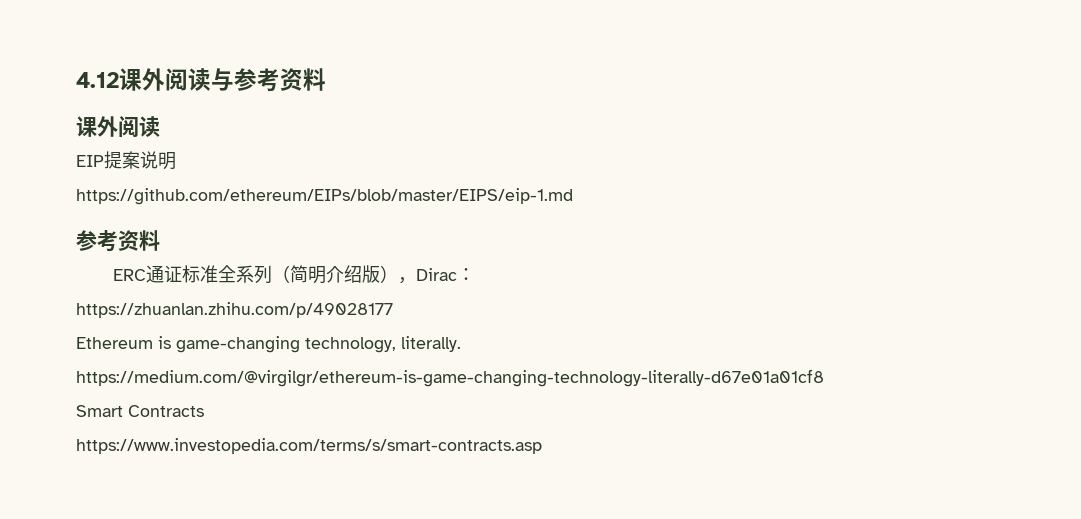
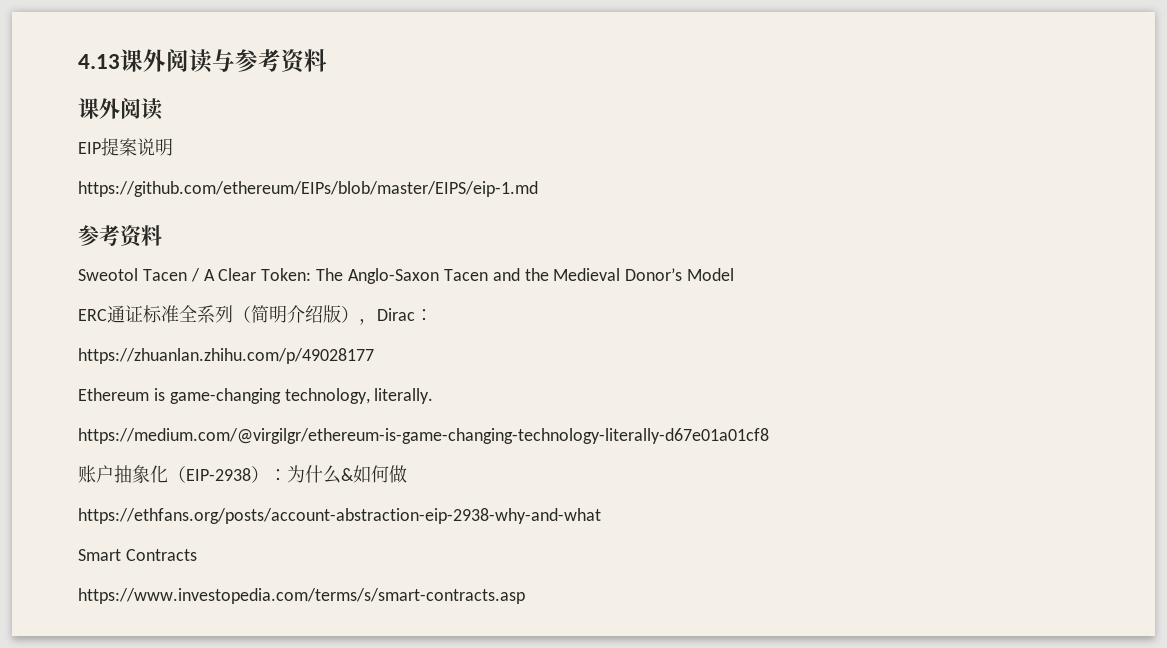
[76,72,119,88] 4.12 -> [78,54,120,69] 4.13
(160, 240) none -> [78,268,735,284] // Sweotol Tacen / A Clear Token: The Anglo-Saxon Tacen and the Medieval Donor’s Model
(824, 378) none -> [78,465,407,484] [78,508,601,524] // 账户抽象化（EIP-2938）：为什么&如何做 // https://ethfans.org/posts/account-abstraction-eip-2938-why-and-what

